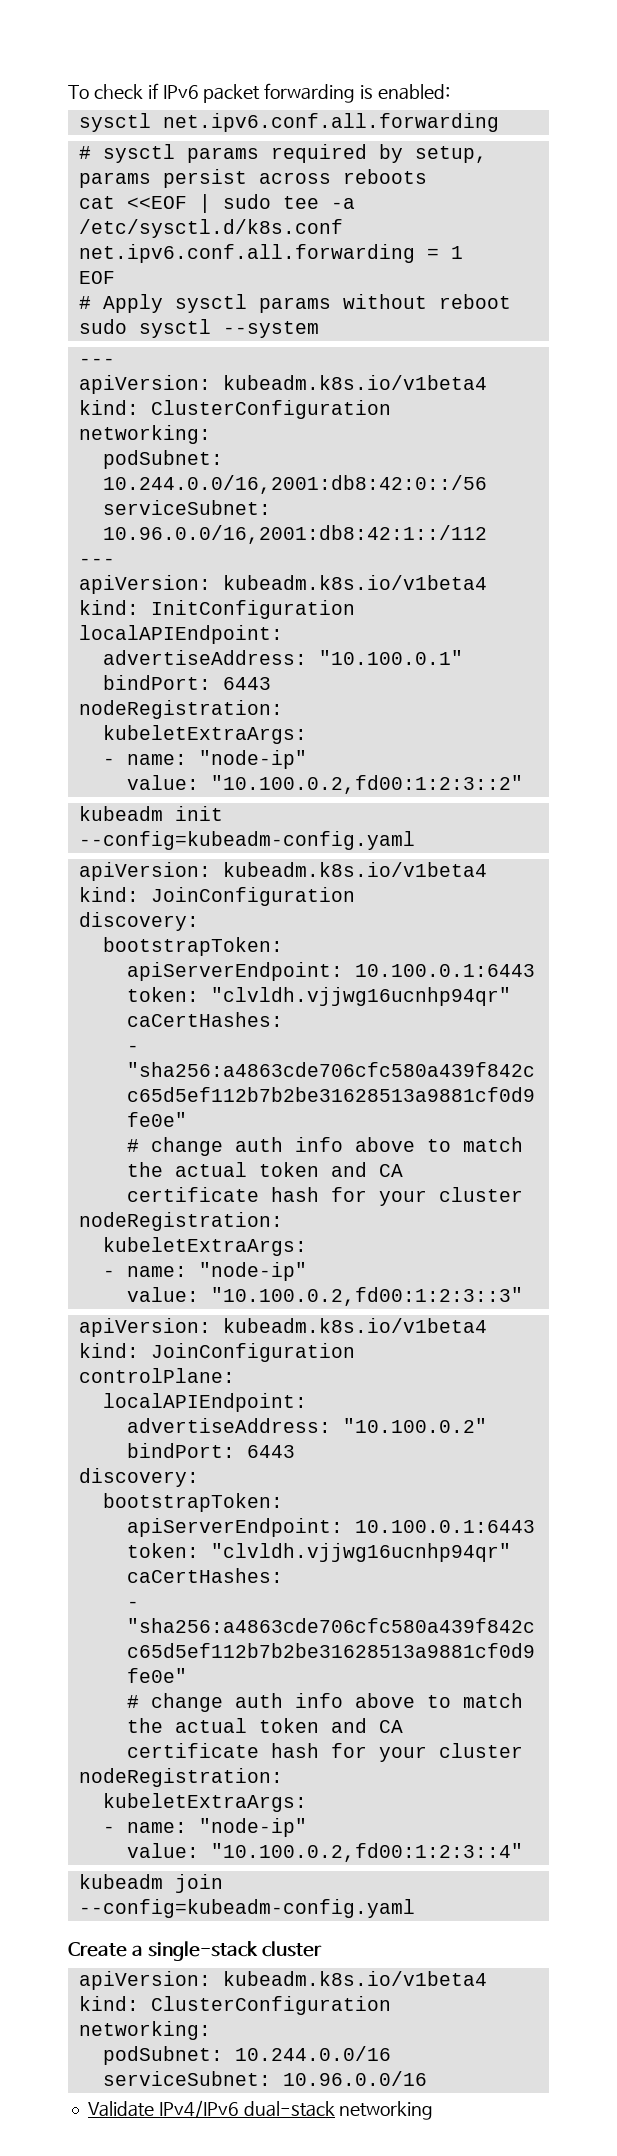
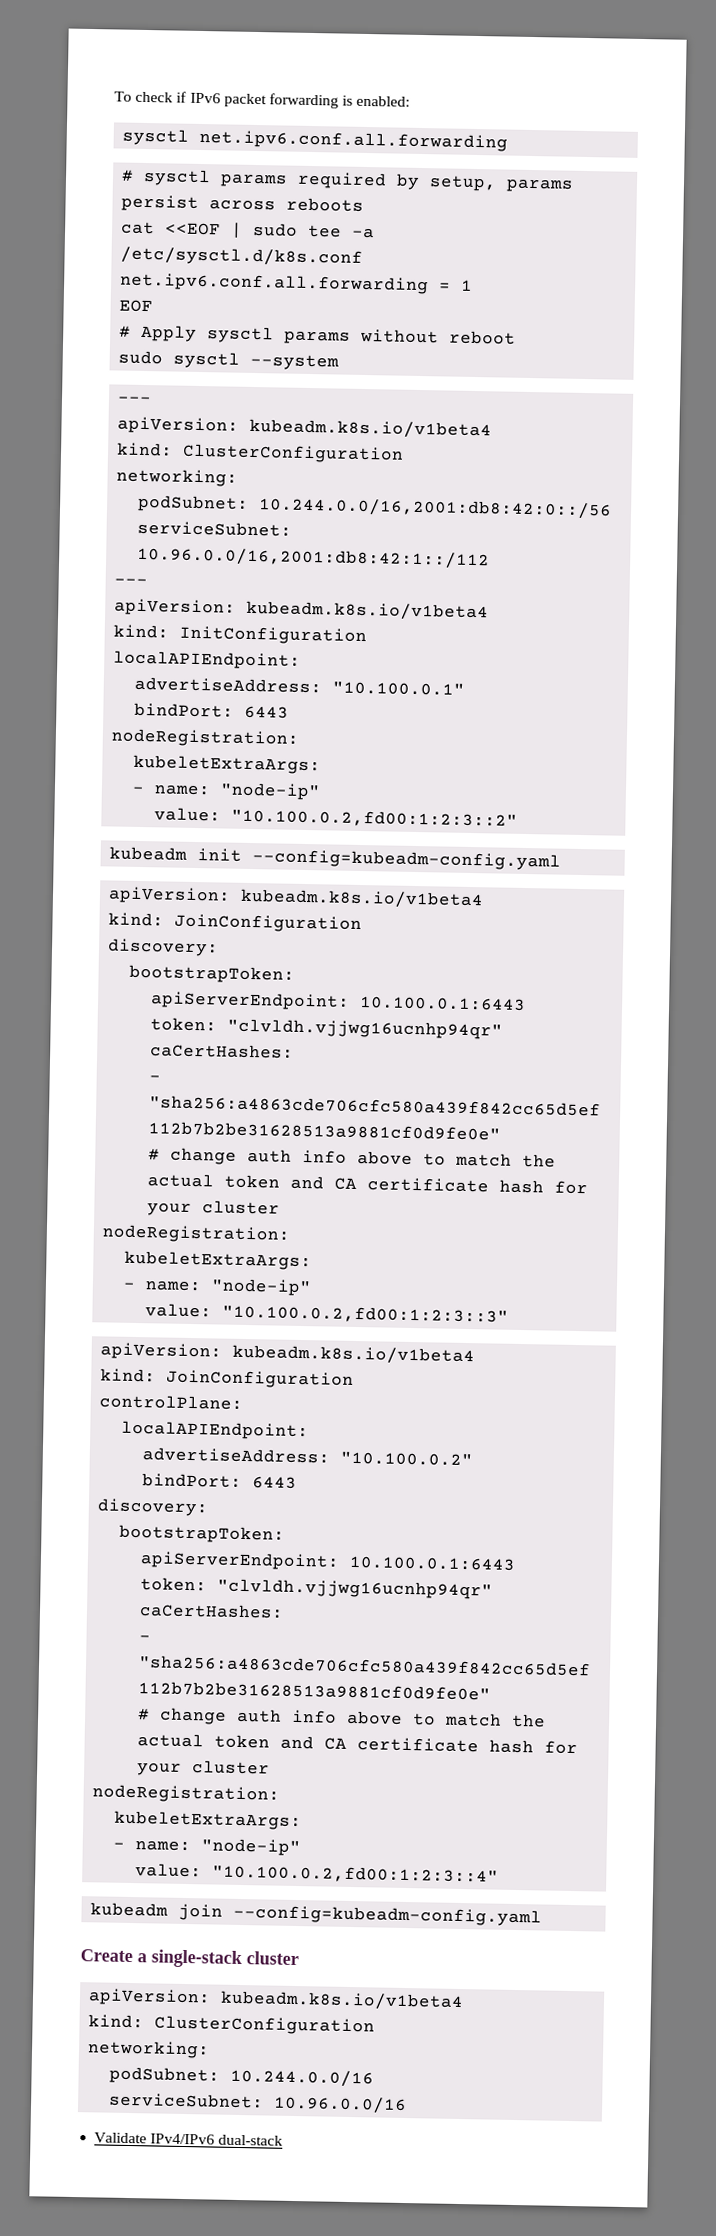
[339,2101,434,2120] networking -> (284, 2140) none

